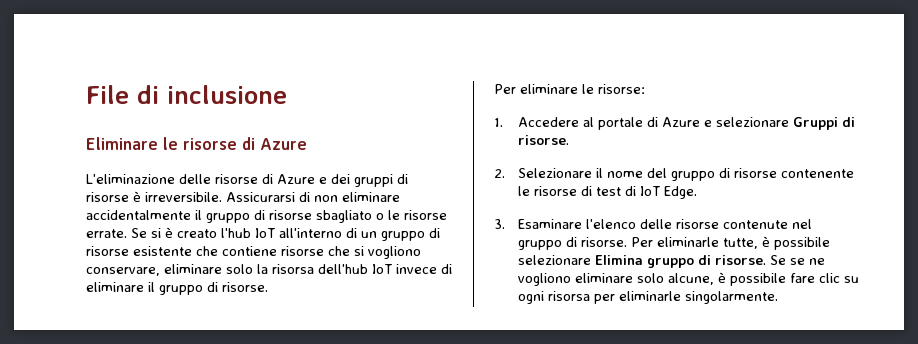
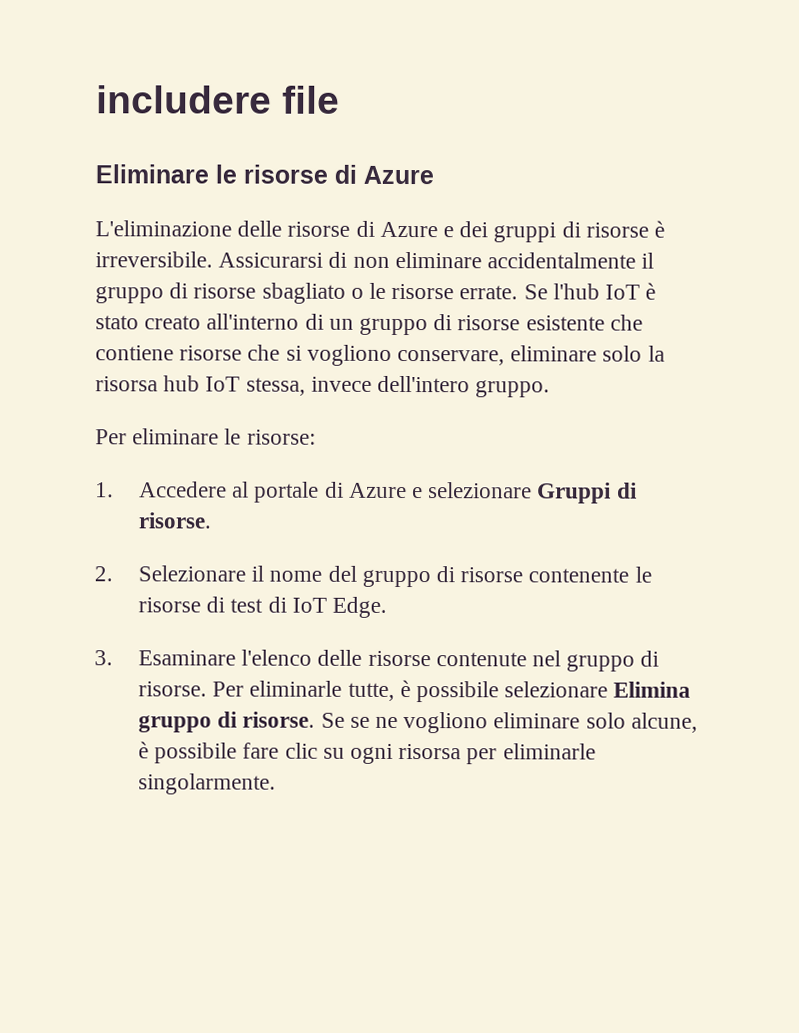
[86,85,287,104] File di inclusione -> [96,85,340,114] includere file
[151,227,275,238] si è creato l'hub IoT -> [552,282,657,300] [95,315,202,330] l'hub IoT è stato creato
[318,264,452,274] [86,282,268,295] dell'hub IoT invece di eliminare il gruppo di risorse. -> [163,375,551,398] hub IoT stessa, invece dell'intero gruppo.

